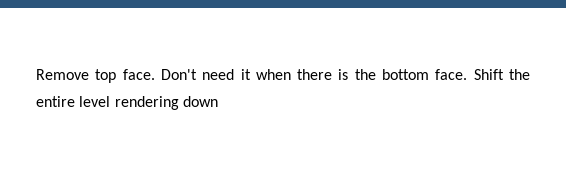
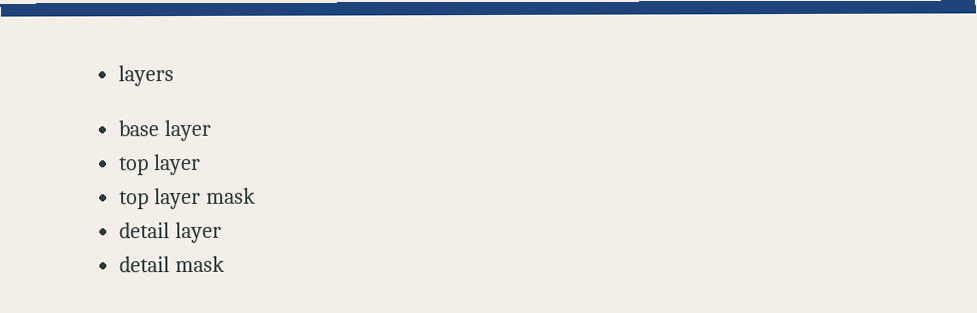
[36,69,531,83] [36,96,218,110] Remove top face. Don't need it when there is the bottom face. Shift the entire level rendering down -> [118,65,175,87] [118,119,212,142] [119,153,202,176] [119,187,257,210] [119,221,223,244] [119,255,226,273] layers // base layer // top layer // top layer mask // detail layer // detail mask

